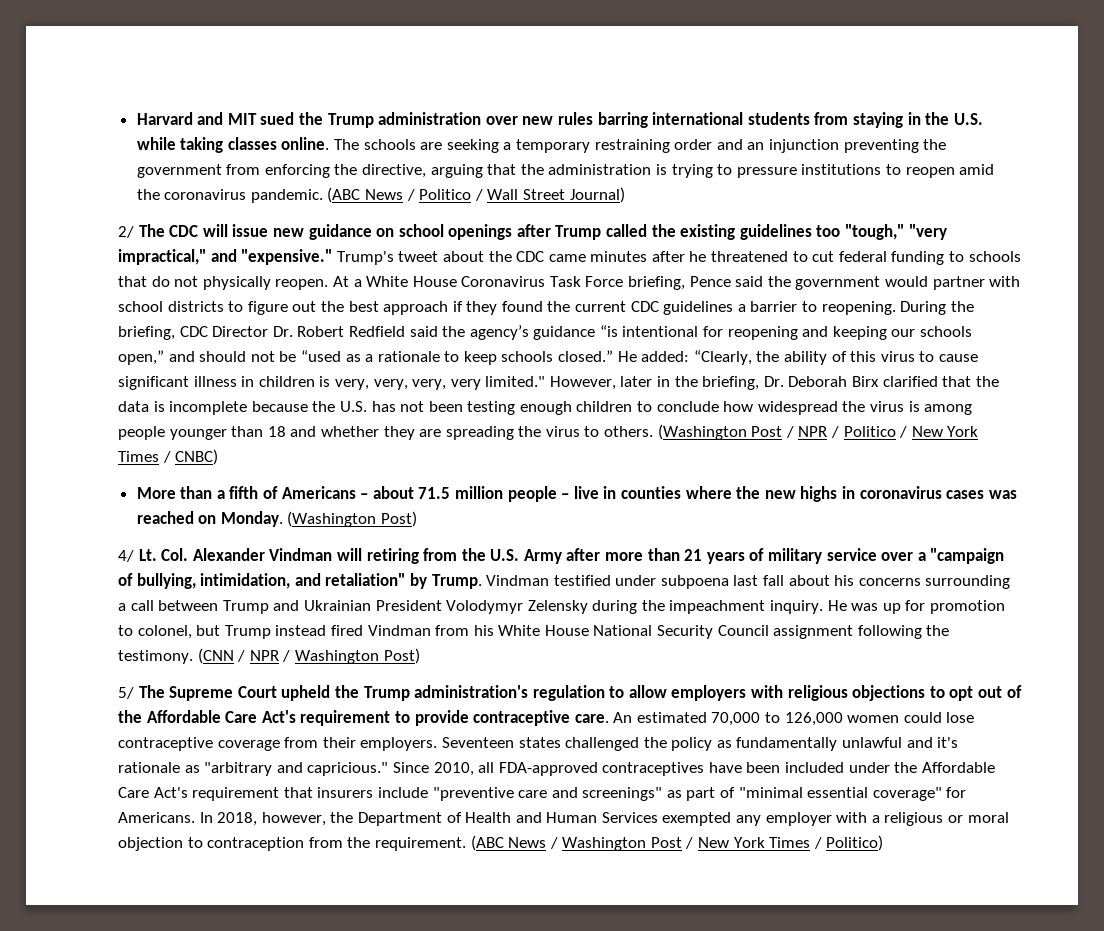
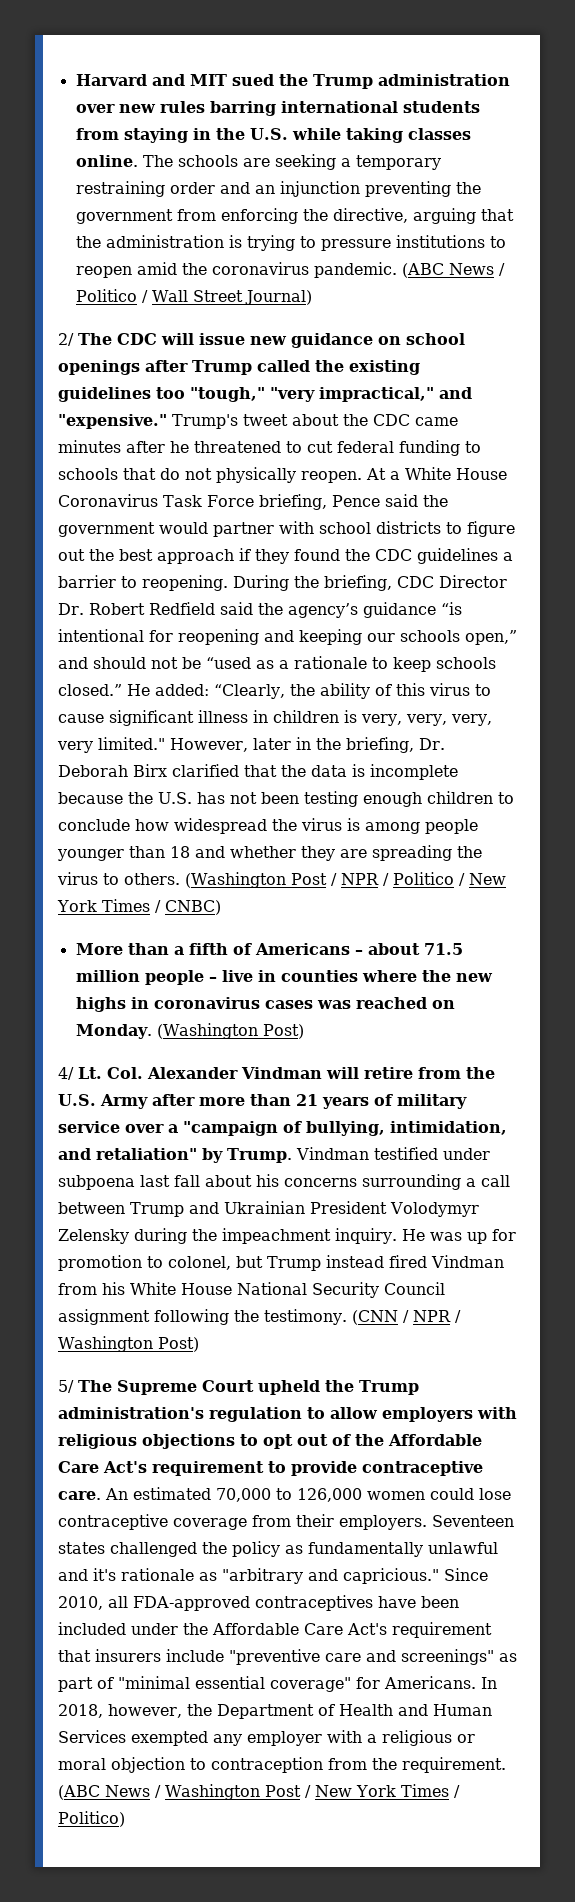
[575,301,627,312] current -> (370, 555) none
[366,548,419,564] retiring -> [364,1067,413,1079] retire

